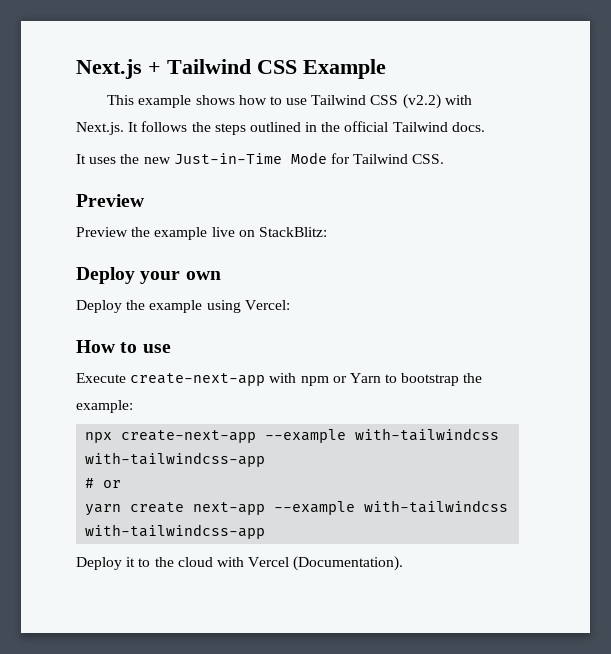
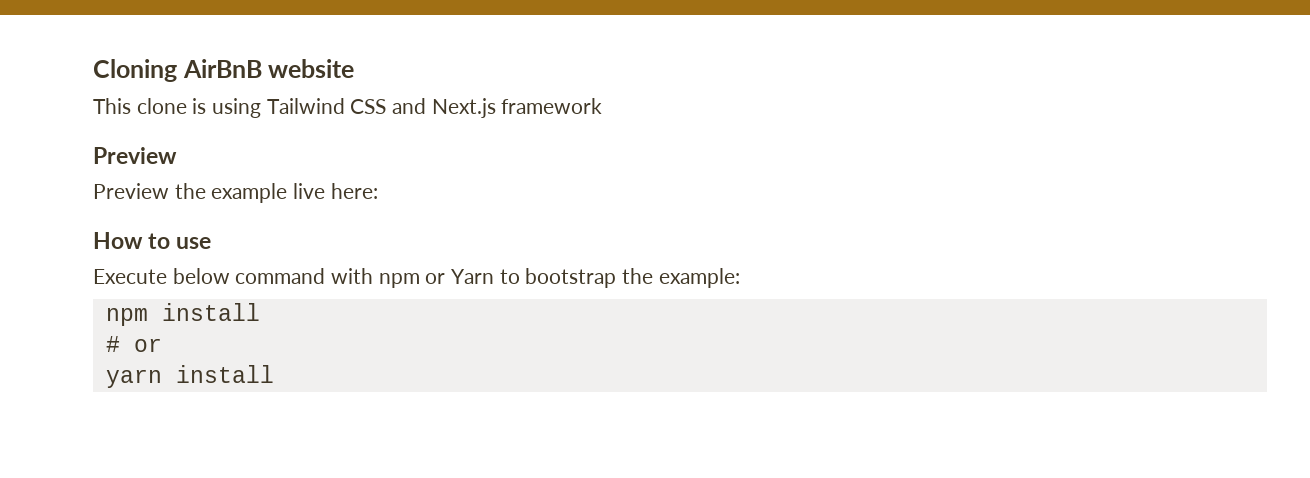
[76,59,386,79] [107,94,472,109] [76,121,485,135] [76,152,445,164] Next.js + Tailwind CSS Example // This example shows how to use Tailwind CSS (v2.2) with Next.js. It follows the steps outlined in the official Tailwind docs. // It uses the new Just-in-Time Mode for Tailwind CSS. -> [93,59,355,82] [93,98,603,118] Cloning AirBnB website // This clone is using Tailwind CSS and Next.js framework
[238,227,327,237] [76,267,221,284] [76,300,290,313] on StackBlitz: // Deploy your own // Deploy the example using Vercel: -> [330,183,378,199] here:
[130,373,266,386] create-next-app -> [172,268,326,284] below command
[85,428,500,443] [85,452,266,467] [85,478,122,488] [85,500,509,516] [85,524,266,539] [76,556,404,571] npx create-next-app --example with-tailwindcss with-tailwindcss-app // # or // yarn create next-app --example with-tailwindcss with-tailwindcss-app // Deploy it to the cloud with Vercel (Documentation). -> [105,303,260,326] [105,336,162,352] [105,365,274,388] npm install // # or // yarn install

